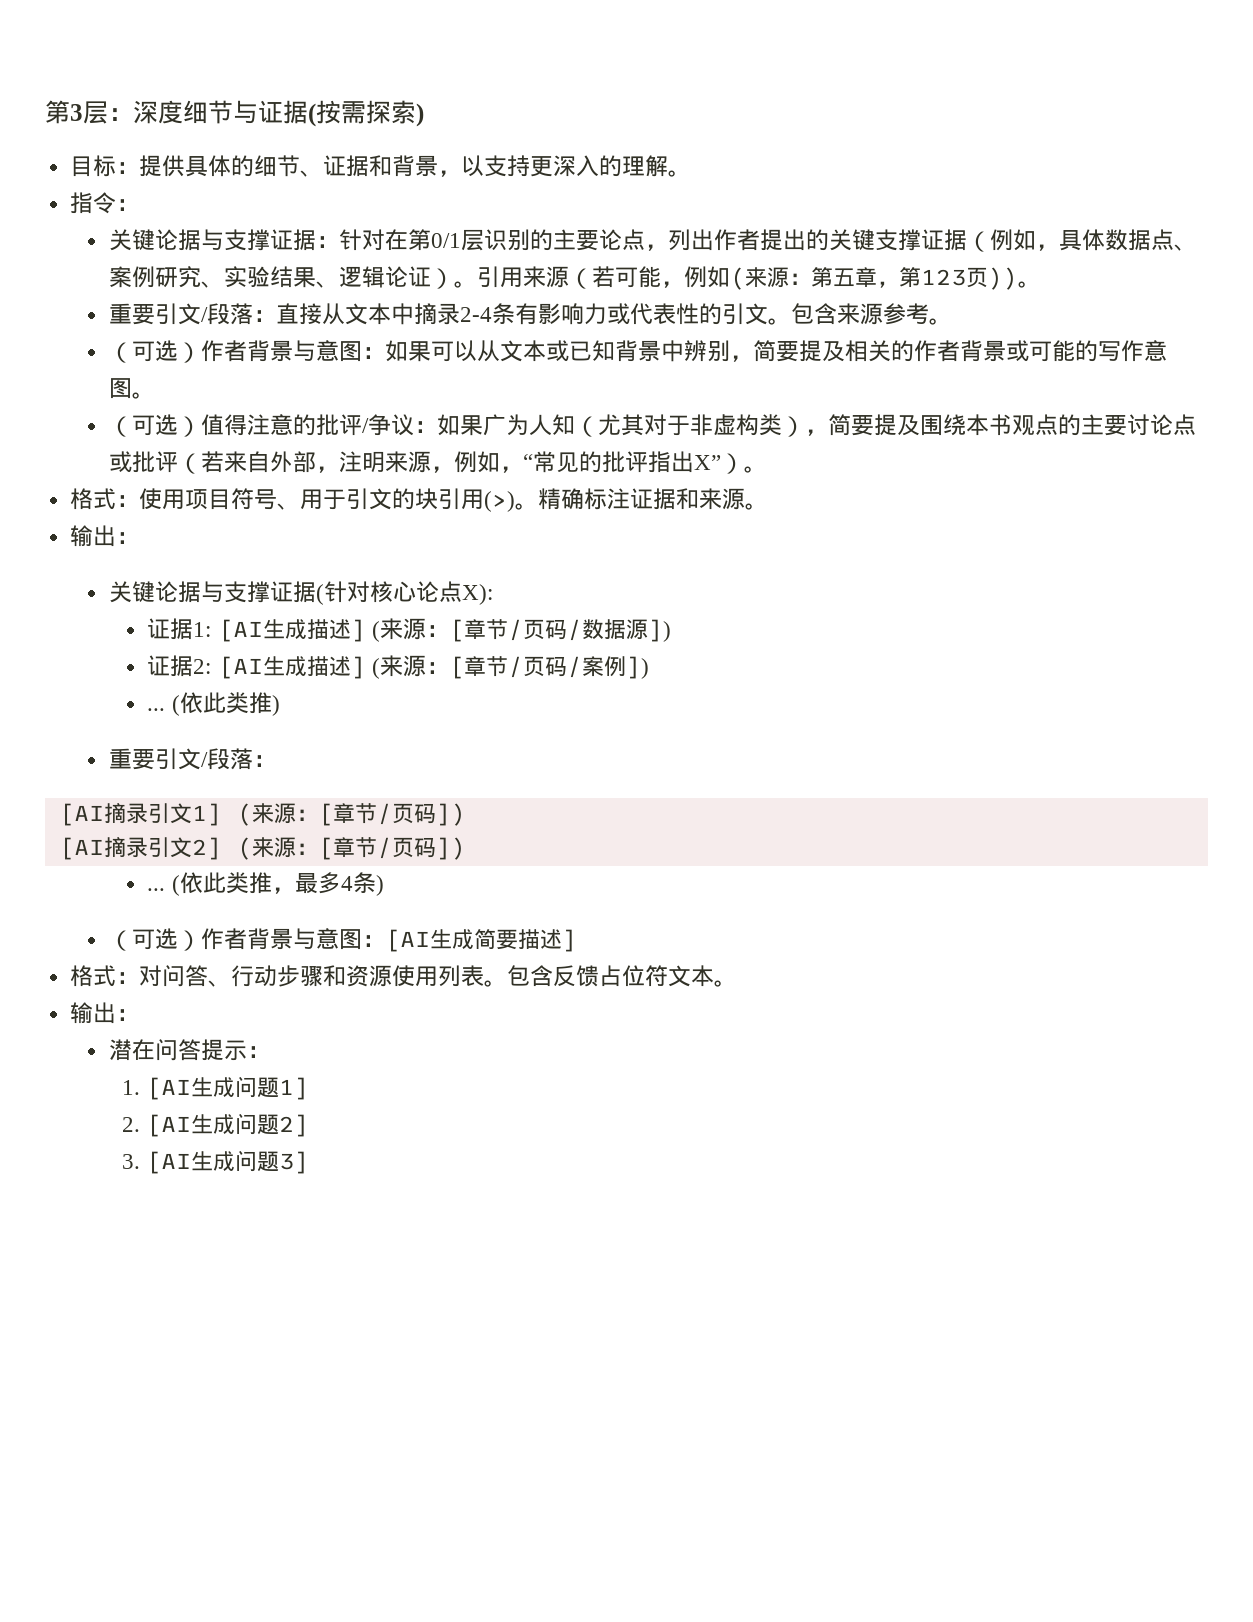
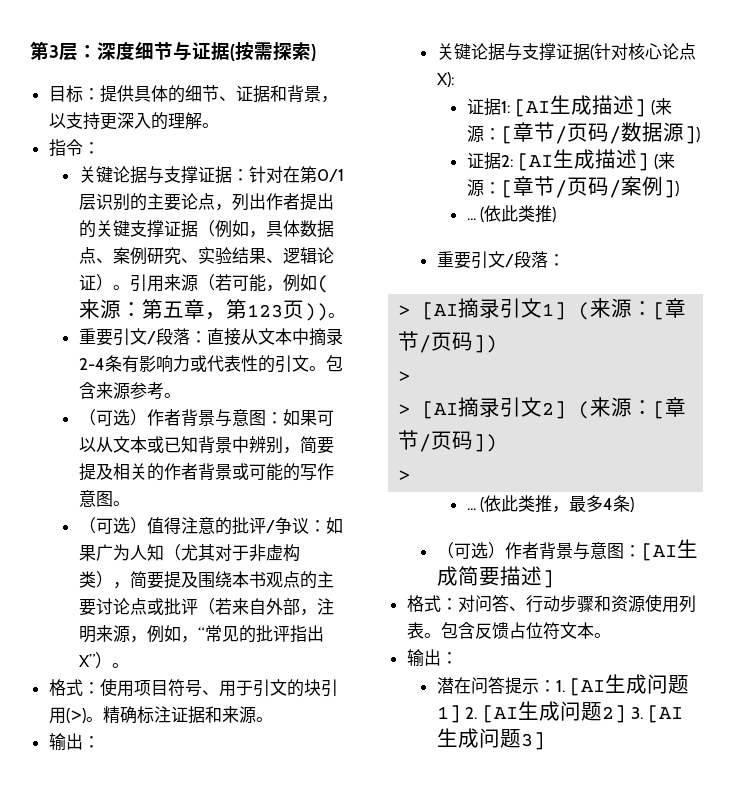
(276, 761) none -> [398,305,411,316] >
(466, 814) none -> [398,371,411,382] [398,404,411,415] > // >
(466, 848) none -> [398,470,411,481] // >
(270, 1052) // -> (556, 686) none
(310, 1088) // -> (461, 714) none
(310, 1125) // -> (626, 714) none

